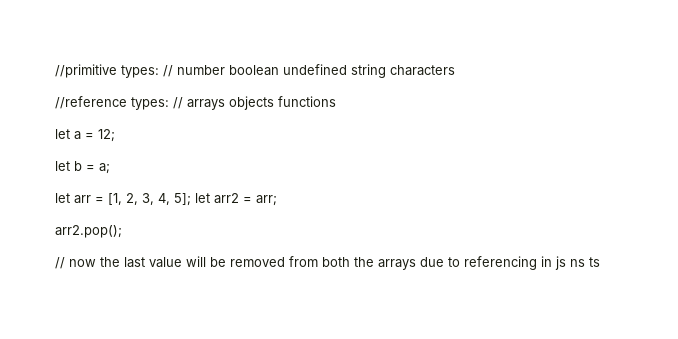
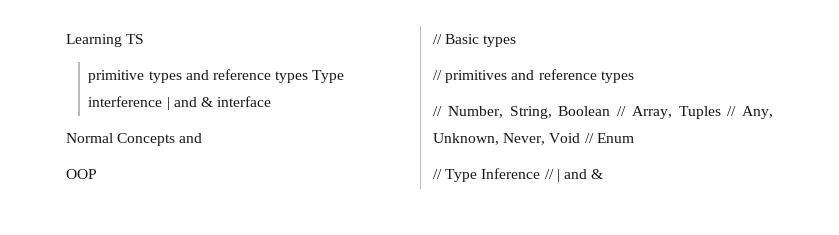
[55,64,455,78] [55,96,336,110] [55,129,115,142] [55,161,110,174] [55,193,277,206] [55,225,122,238] [55,256,600,270] //primitive types: // number boolean undefined string characters // //reference types: // arrays objects functions // let a = 12; // let b = a; // let arr = [1, 2, 3, 4, 5]; let arr2 = arr; // arr2.pop(); // // now the last value will be removed from both the arrays due to referencing in js ns ts -> [66,34,145,47] [88,69,345,83] [88,96,272,110] [66,133,203,146] [66,169,97,179] [433,34,517,47] [433,69,634,83] [433,106,773,119] [433,133,634,145] [433,168,604,182] Learning TS // primitive types and reference types Type interference | and & interface // Normal Concepts and // OOP // // Basic types // // primitives and reference types // // Number, String, Boolean // Array, Tuples // Any, Unknown, Never, Void // Enum // // Type Inference // | and &

